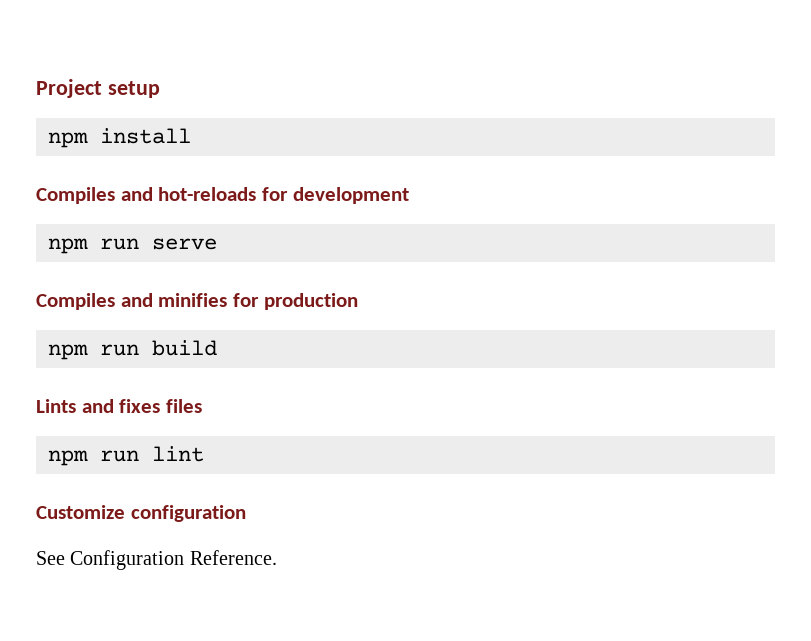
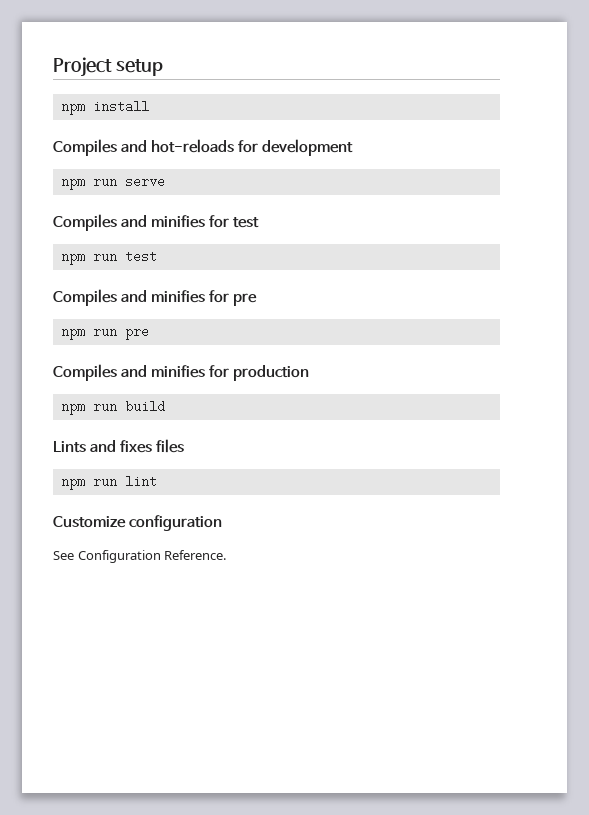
(217, 244) none -> [53,214,260,231] [60,250,157,265] [53,289,258,306] [60,325,149,340] // Compiles and minifies for test // npm run test // Compiles and minifies for pre // npm run pre

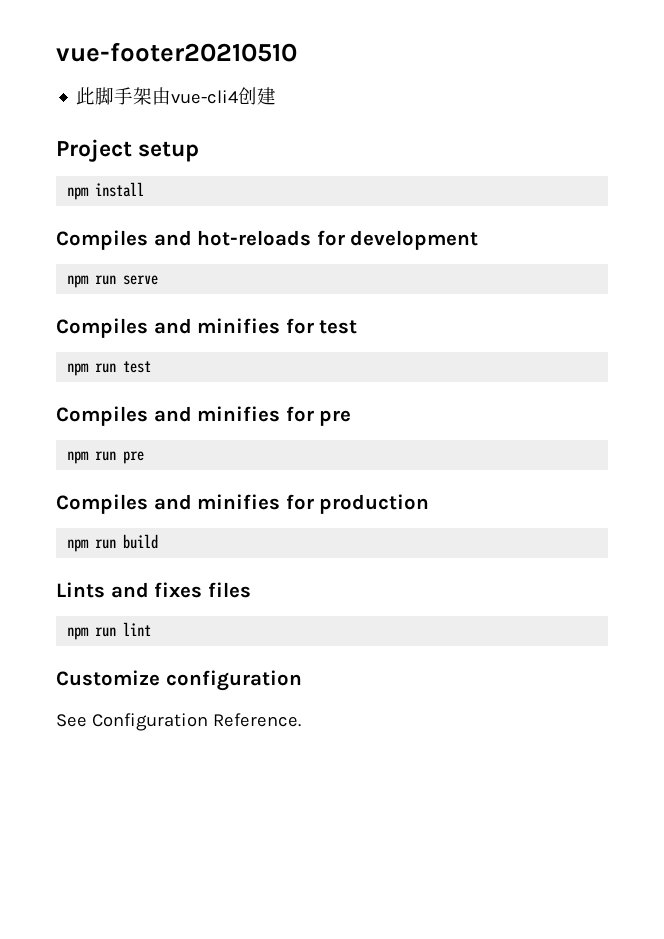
(53, 67) none -> [56,42,297,62] [76,87,277,105] vue-footer20210510 // 此脚手架由vue-cli4创建 //

